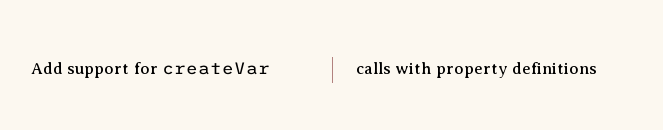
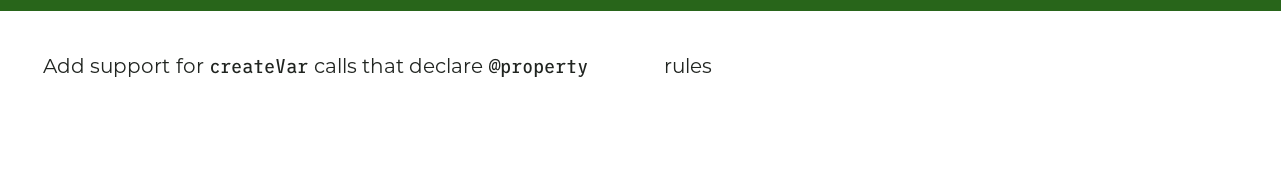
[395,62,598,78] with property definitions -> [362,58,712,78] that declare @property rules

